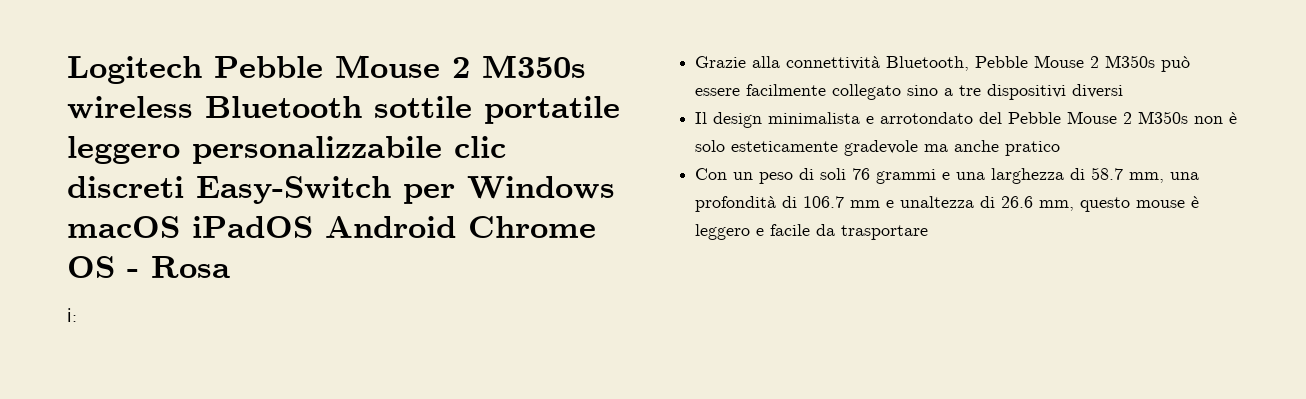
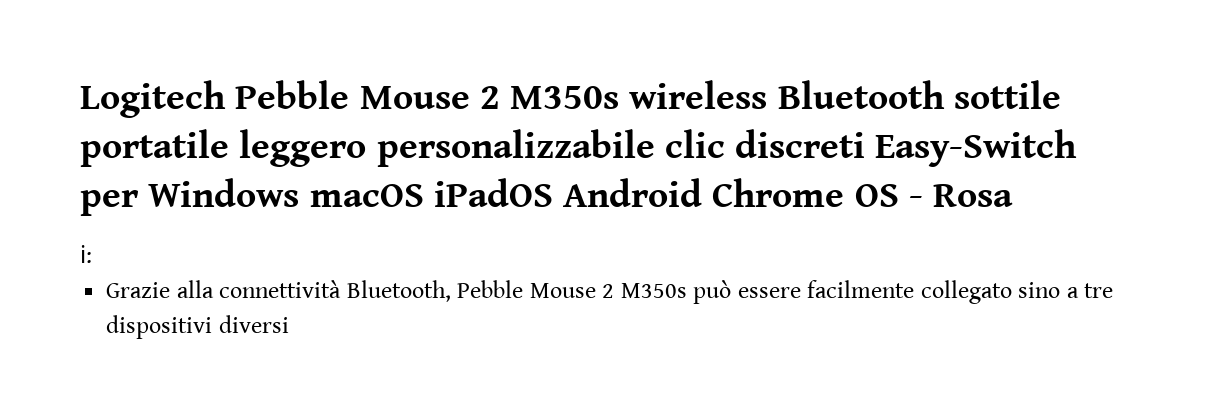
[695,111,1238,128] [695,140,1061,156] [695,167,1200,184] [695,196,1200,212] [695,224,929,240] // Il design minimalista e arrotondato del Pebble Mouse 2 M350s non è solo esteticamente gradevole ma anche pratico // Con un peso di soli 76 grammi e una larghezza di 58.7 mm, una profondità di 106.7 mm e unaltezza di 26.6 mm, questo mouse è leggero e facile da trasportare -> (289, 324) none

